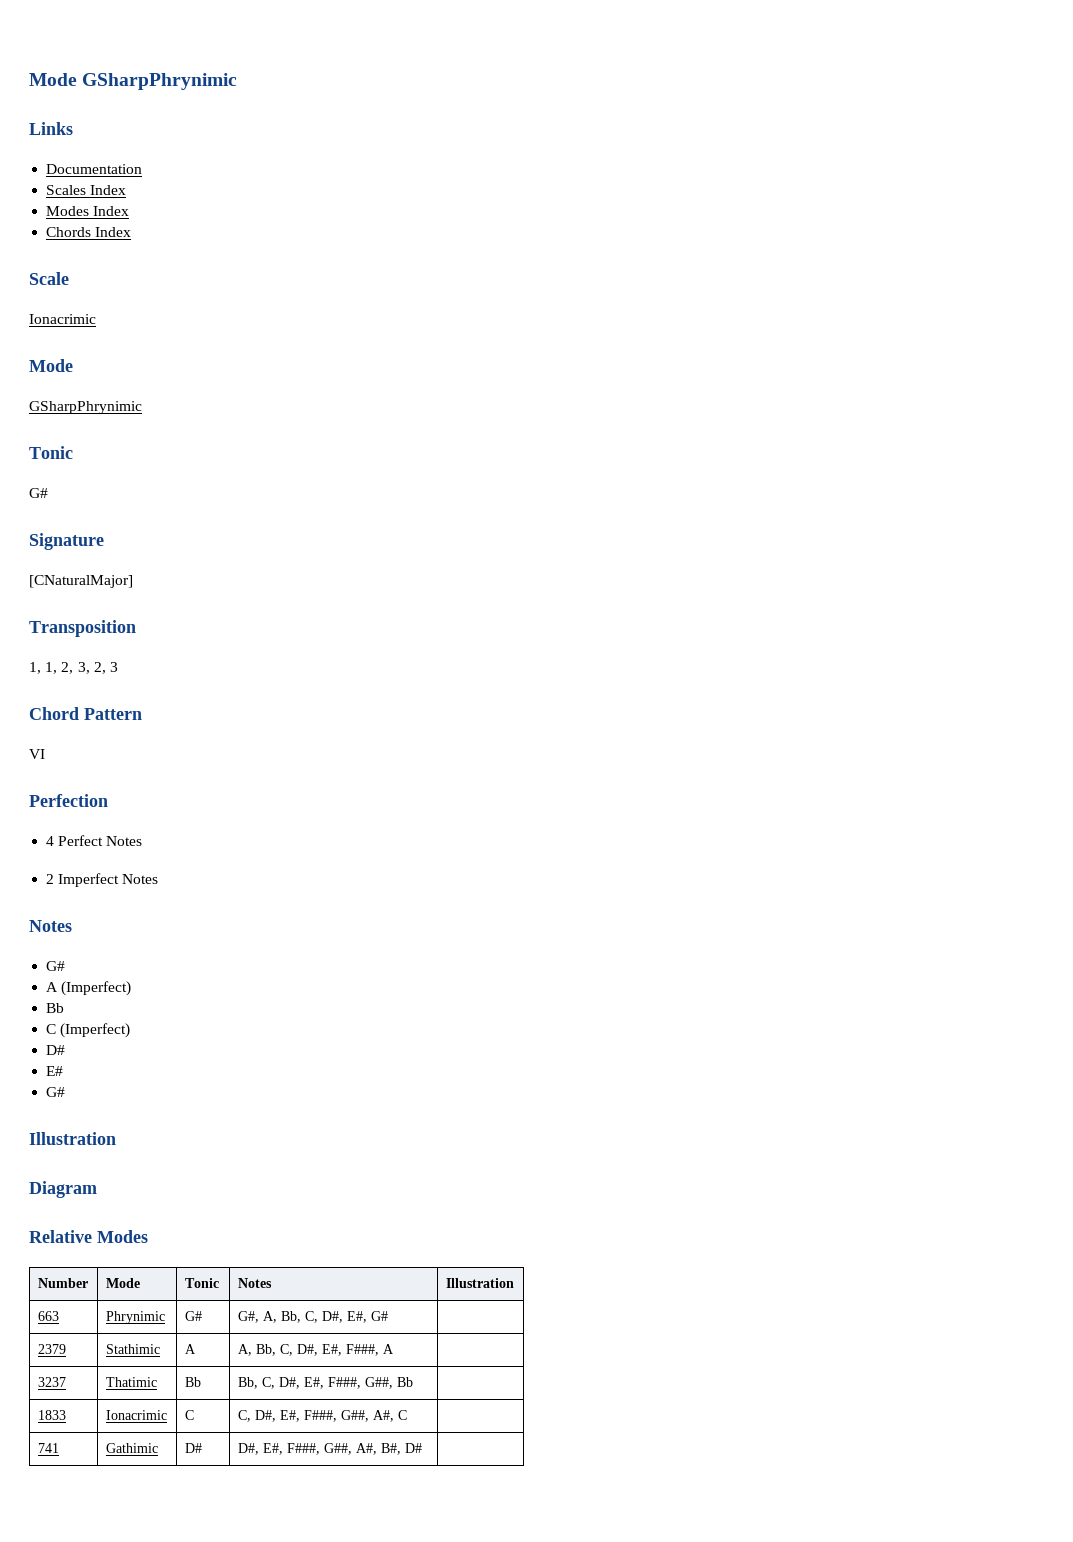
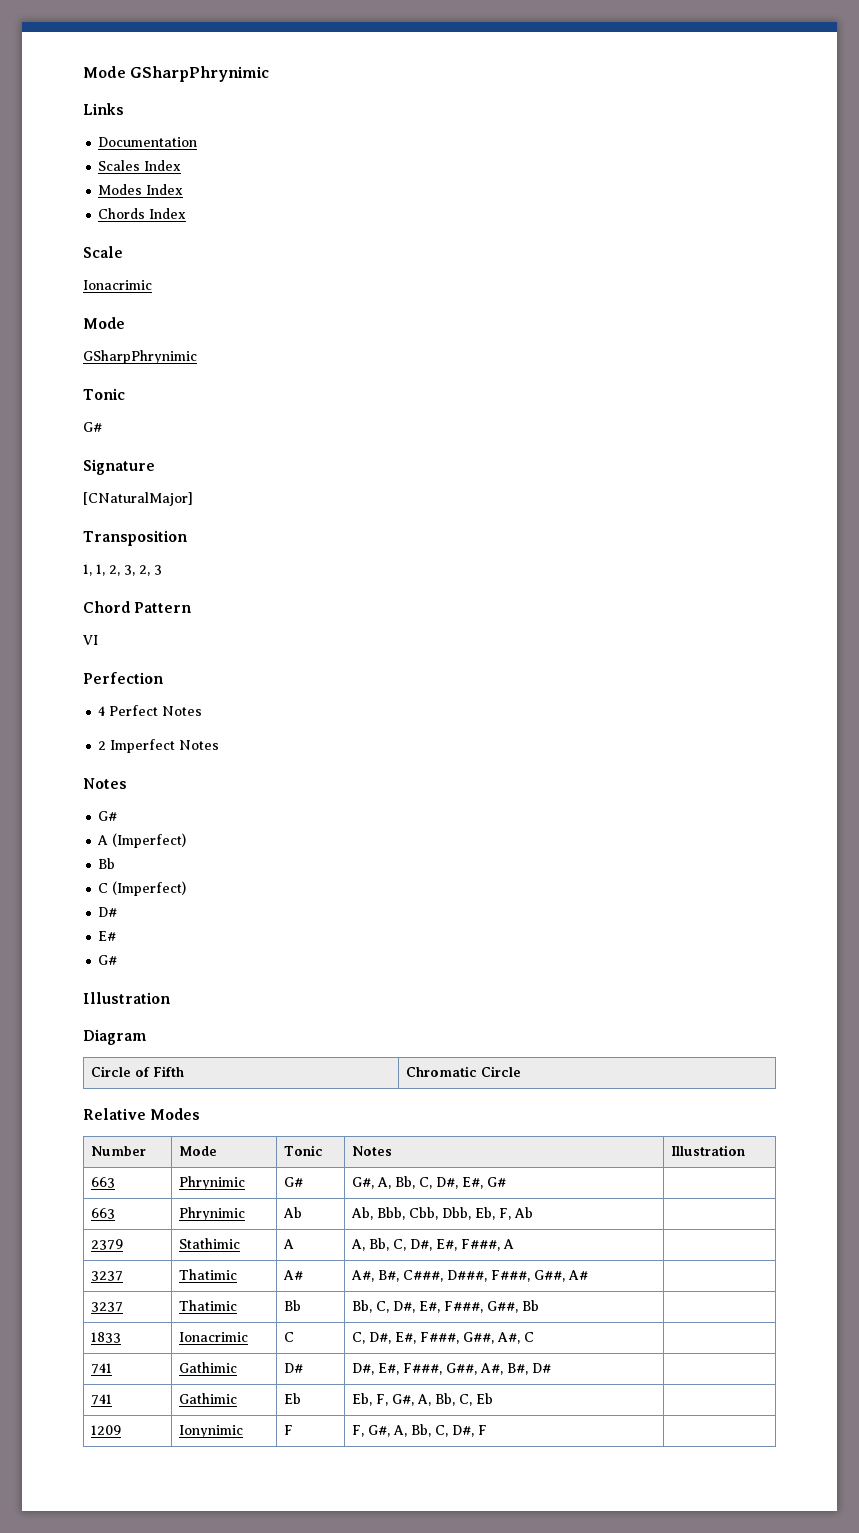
(97, 1189) none -> [90,1066,184,1077] [405,1066,521,1077] // Circle of Fifth | Chromatic Circle
(388, 1316) none -> [90,1208,115,1219] [178,1207,245,1221] [282,1207,302,1218] [350,1207,533,1220] // 663 | Phrynimic | Ab | Ab, Bbb, Cbb, Dbb, Eb, F, Ab |
(394, 1349) none -> [90,1271,123,1281] [178,1269,237,1280] [282,1270,303,1280] [350,1270,588,1282] // 3237 | Thatimic | A# | A#, B#, C###, D###, F###, G##, A# |
(422, 1448) none -> [90,1394,112,1405] [178,1393,237,1404] [283,1393,301,1404] [351,1393,493,1406] [90,1425,121,1435] [178,1425,243,1438] [283,1425,293,1435] [351,1424,487,1437] // 741 | Gathimic | Eb | Eb, F, G#, A, Bb, C, Eb | // 1209 | Ionynimic | F | F, G#, A, Bb, C, D#, F |

